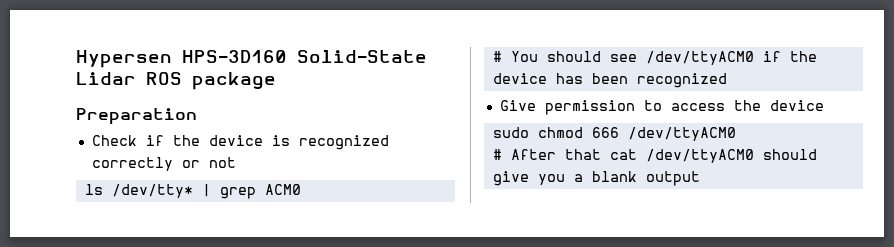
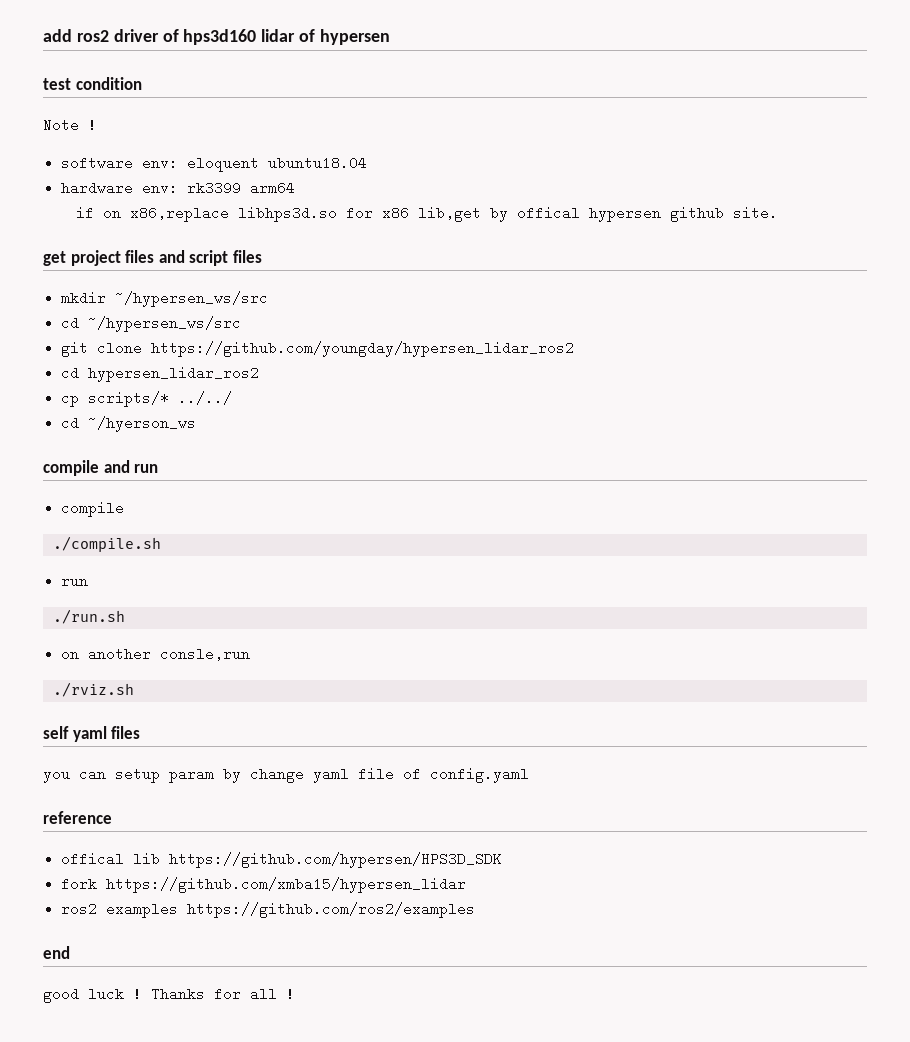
[76,50,427,68] [76,72,276,90] [76,108,197,125] [91,135,389,150] [91,157,236,171] [84,184,301,199] [492,51,817,65] [492,73,727,88] [499,100,824,115] [492,127,736,141] [492,149,817,163] [492,171,700,186] Hypersen HPS-3D160 Solid-State Lidar ROS package // Preparation // Check if the device is recognized correctly or not // ls /dev/tty* | grep ACM0 // # You should see /dev/ttyACM0 if the device has been recognized // Give permission to access the device // sudo chmod 666 /dev/ttyACM0 // # After that cat /dev/ttyACM0 should give you a blank output -> [43,29,391,45] [43,77,142,90] [43,118,97,132] [61,156,368,172] [61,181,296,195] [75,206,778,222] [43,250,262,266] [61,291,269,307] [61,316,242,332] [61,341,575,357] [61,366,260,382] [61,391,233,407] [61,416,197,432] [43,460,159,476] [61,501,125,517] [52,536,161,552] [61,579,89,586] [52,609,125,624] [61,647,251,661] [52,682,134,697] [43,726,141,742] [43,767,529,783] [43,811,112,824] [61,852,503,868] [61,877,467,893] [61,902,476,918] [43,946,70,959] [43,987,295,1003] add ros2 driver of hps3d160 lidar of hypersen // test condition // Note ! // software env: eloquent ubuntu18.04 // hardware env: rk3399 arm64 // if on x86,replace libhps3d.so for x86 lib,get by offical hypersen github site. // get project files and script files // mkdir ~/hypersen_ws/src // cd ~/hypersen_ws/src // git clone https://github.com/youngday/hypersen_lidar_ros2 // cd hypersen_lidar_ros2 // cp scripts/* ../../ // cd ~/hyerson_ws // compile and run // compile // ./compile.sh // run // ./run.sh // on another consle,run // ./rviz.sh // self yaml files // you can setup param by change yaml file of config.yaml // reference // offical lib https://github.com/hypersen/HPS3D_SDK // fork https://github.com/xmba15/hypersen_lidar // ros2 examples https://github.com/ros2/examples // end // good luck ! Thanks for all !

